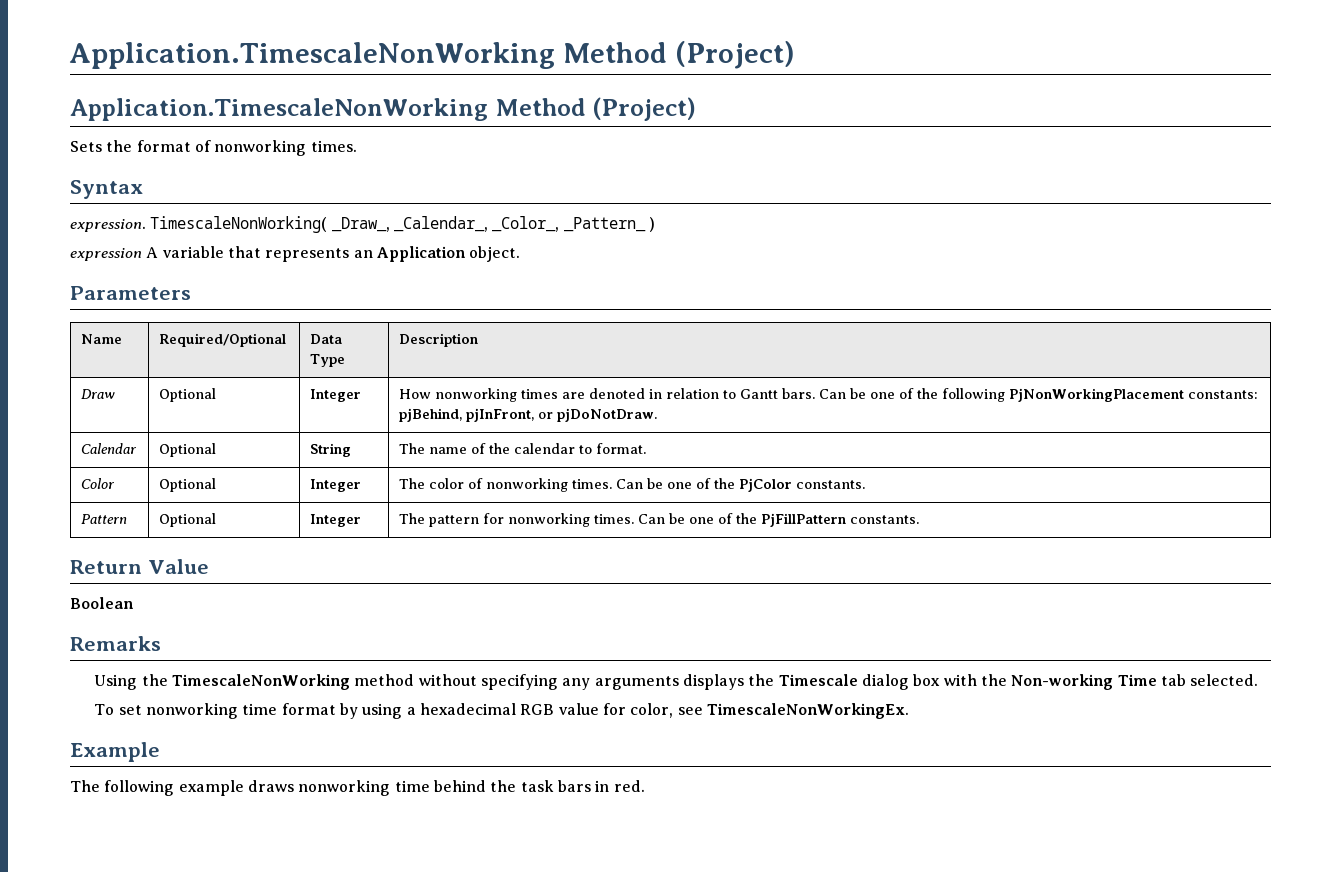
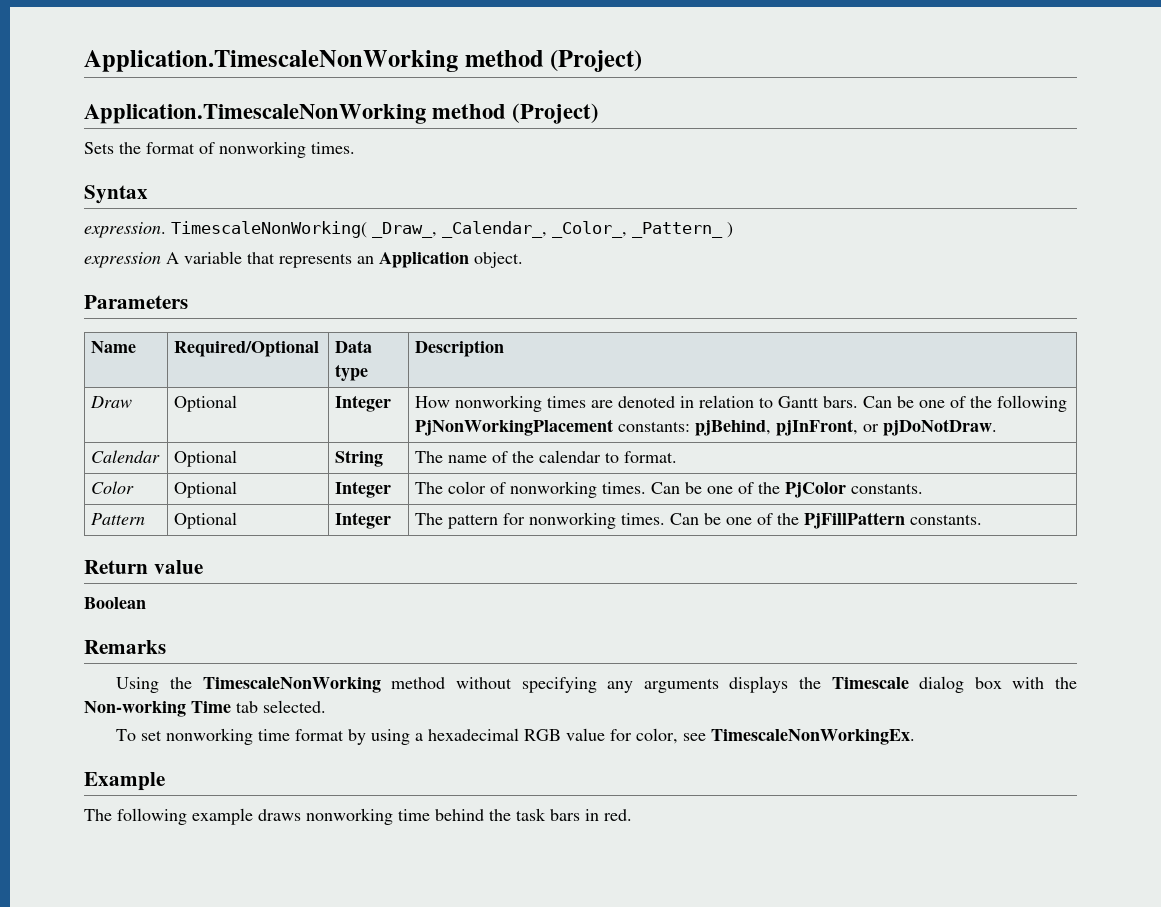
[69,42,667,69] Application.TimescaleNonWorking Method -> [84,50,544,72] Application.TimescaleNonWorking method
[494,98,586,116] Method -> [432,104,507,119] method
[310,354,346,367] Type -> [335,364,369,381] type
[147,559,209,574] Value -> [153,560,203,574] value

